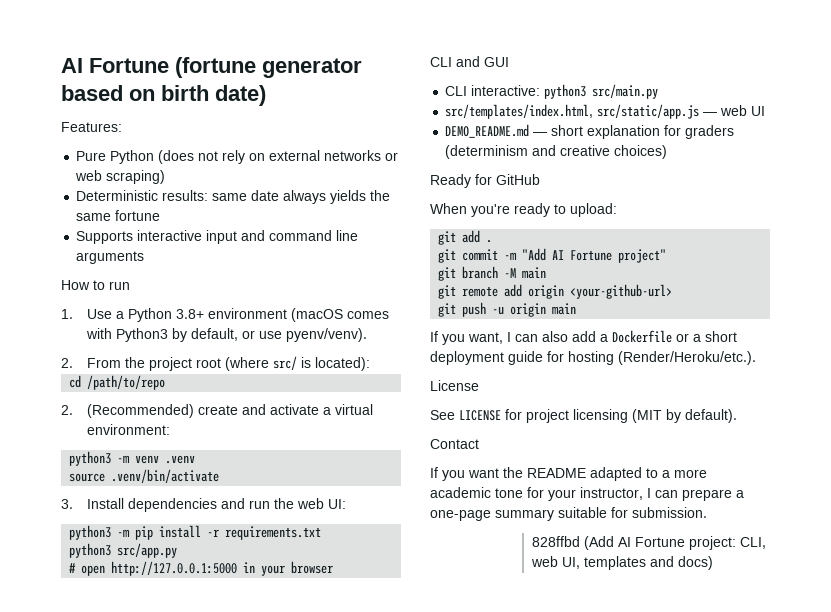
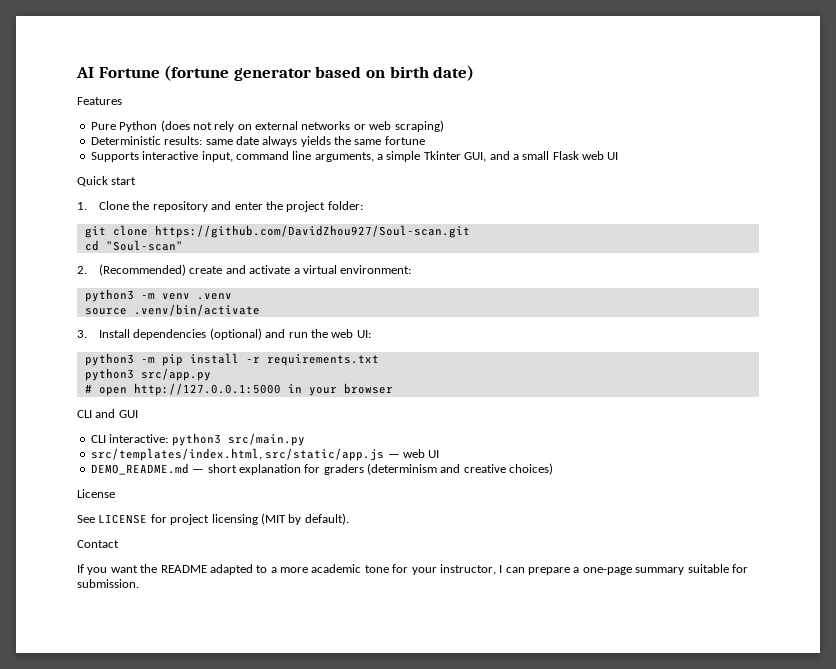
[61,122,122,132] Features: -> [77,97,122,105] Features
[206,230,359,244] [76,251,145,264] [61,280,130,290] [61,308,390,322] [86,328,368,342] [61,356,371,371] input and command line arguments // How to run // 1. Use a Python 3.8+ environment (macOS comes with Python3 by default, or use pyenv/venv). // 2. From the project root (where src/ is located): -> [201,151,619,162] [77,176,137,187] [77,201,363,212] [84,225,470,238] input, command line arguments, a simple Tkinter GUI, and a small Flask web UI // Quick start // 1. Clone the repository and enter the project folder: // git clone https://github.com/DavidZhou927/Soul-scan.git
[87,375,166,390] /path/to/repo -> [105,240,183,251] "Soul-scan"
(218, 505) none -> [209,328,262,340] (optional)
[430,174,540,188] [430,203,617,217] [438,230,493,245] [438,248,667,263] [438,266,547,281] [438,284,673,299] [438,302,577,317] [430,330,737,345] [430,351,756,365] // Ready for GitHub // When you're ready to upload: // git add . // git commit -m "Add AI Fortune project" // git branch -M main // git remote add origin <your-github-url> // git push -u origin main // If you want, I can also add a Dockerfile or a short deployment guide for hosting (Render/Heroku/etc.). -> (554, 469) none
[532,536,766,550] [531,556,713,570] // 828ffbd (Add AI Fortune project: CLI, web UI, templates and docs) -> (139, 583) none

